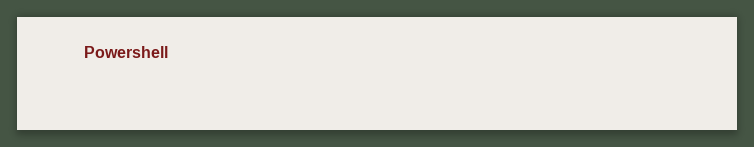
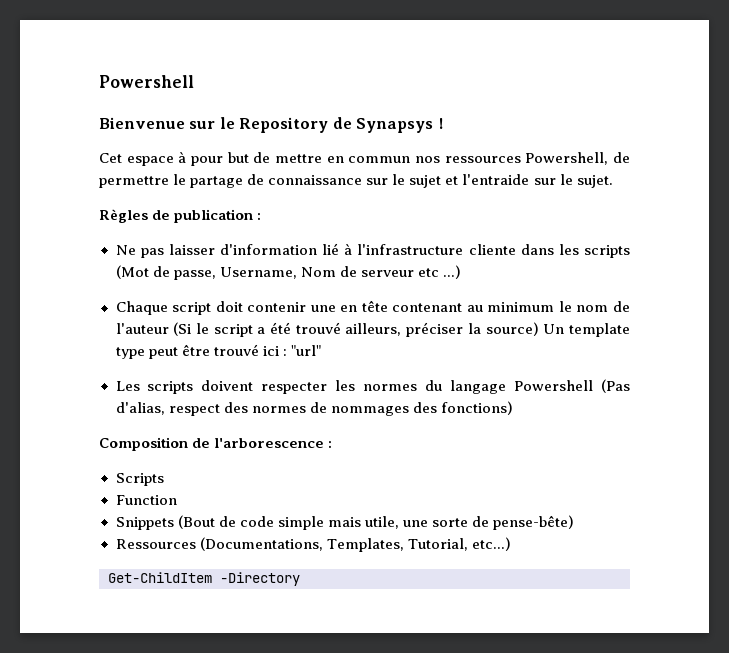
[84,46,168,58] Powershell -> [99,75,194,88] [99,117,443,133] [99,151,630,166] [99,174,613,188] [99,209,262,223] [115,243,630,258] [115,265,461,280] [115,300,631,315] [115,322,630,337] [115,344,321,359] [115,379,631,394] [115,401,513,416] [99,437,333,451] [115,473,164,486] [115,495,177,505] [115,515,574,530] [115,537,511,552] [108,572,300,586] Powershell // Bienvenue sur le Repository de Synapsys ! // Cet espace à pour but de mettre en commun nos ressources Powershell, de permettre le partage de connaissance sur le sujet et l'entraide sur le sujet. // Règles de publication : // Ne pas laisser d'information lié à l'infrastructure cliente dans les scripts (Mot de passe, Username, Nom de serveur etc ...) // Chaque script doit contenir une en tête contenant au minimum le nom de l'auteur (Si le script a été trouvé ailleurs, préciser la source) Un template type peut être trouvé ici : "url" // Les scripts doivent respecter les normes du langage Powershell (Pas d'alias, respect des normes de nommages des fonctions) // Composition de l'arborescence : // Scripts // Function // Snippets (Bout de code simple mais utile, une sorte de pense-bête) // Ressources (Documentations, Templates, Tutorial, etc...) // Get-ChildItem -Directory

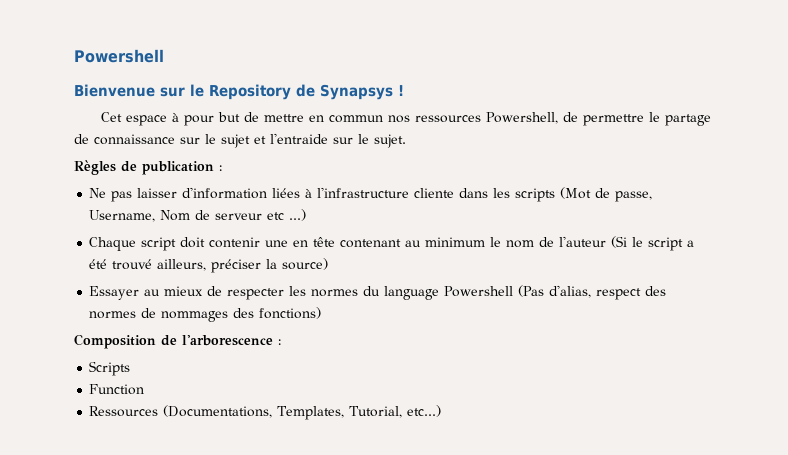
[322,243,340,255] lié -> [272,188,301,198] liées
[543,323,630,337] [115,344,321,359] [115,380,254,394] Un template type peut être trouvé ici : "url" // Les scripts doivent -> [89,286,223,300] // Essayer au mieux de
[450,380,507,394] langage -> [384,286,440,300] language
[115,515,574,530] // Snippets (Bout de code simple mais utile, une sorte de pense-bête) -> (145, 389) none
[108,572,300,586] // Get-ChildItem -Directory -> (442, 411) none

